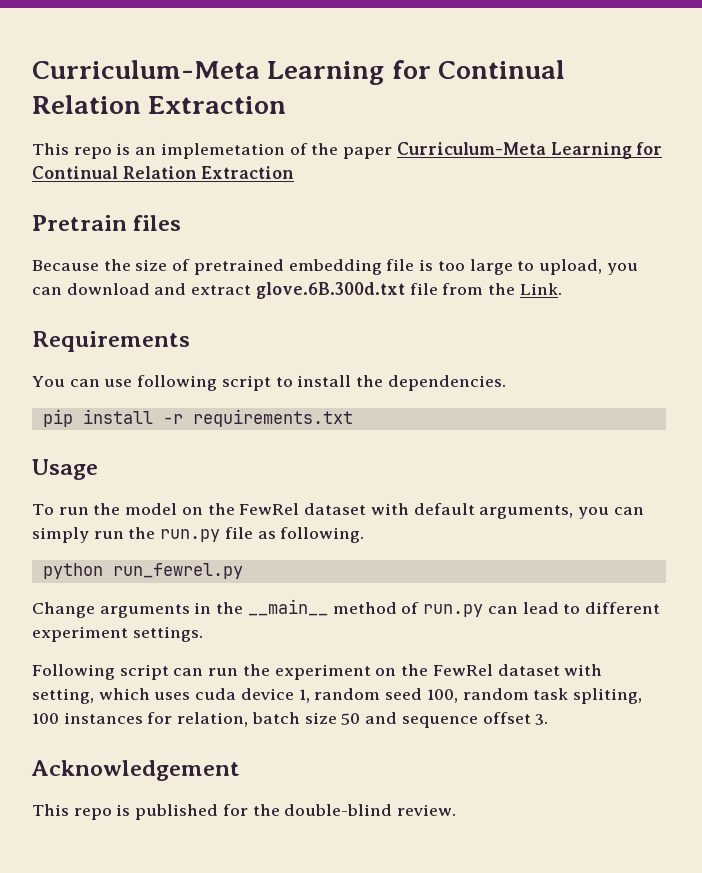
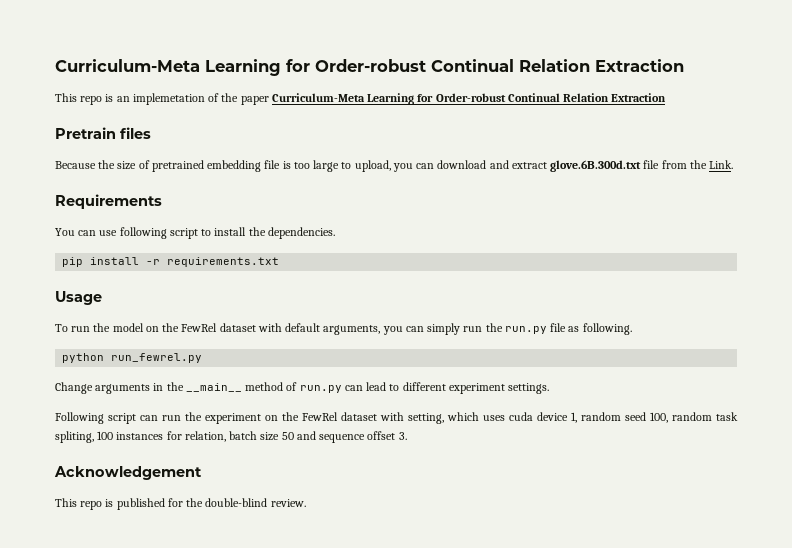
[32,60,431,85] Curriculum-Meta Learning for -> [55,59,426,76] Curriculum-Meta Learning for Order-robust
(663, 148) none -> [435,93,506,102] Order-robust

